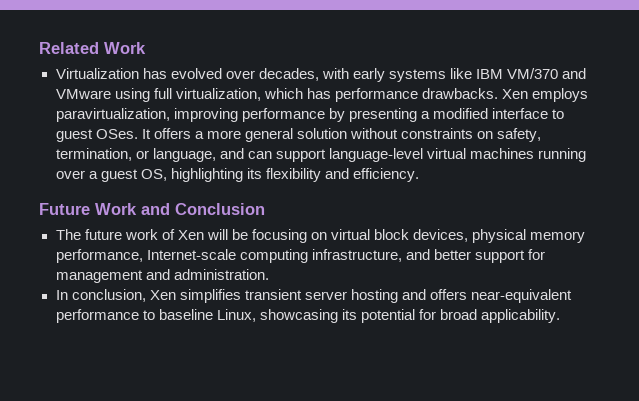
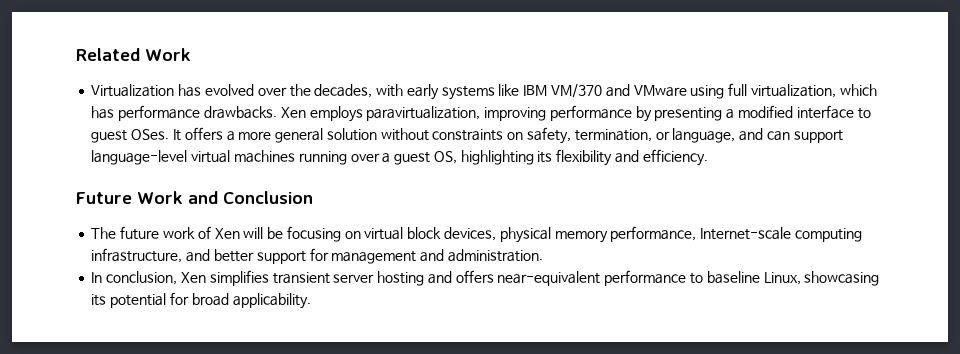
(255, 74) none -> [289,84,311,97] the

